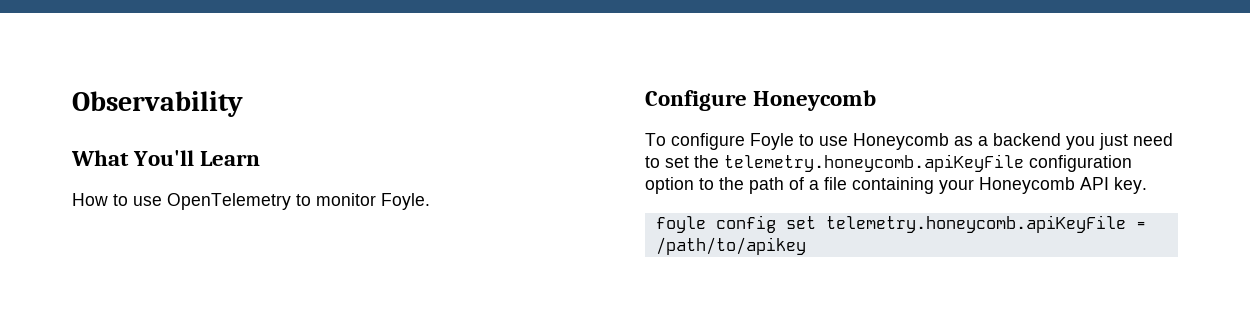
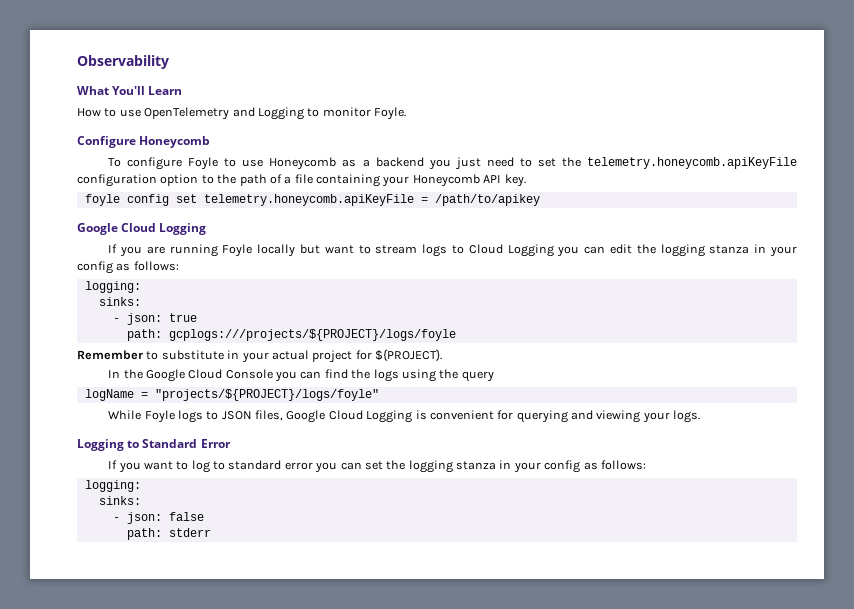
(291, 201) none -> [232,107,304,120] and Logging
(806, 246) none -> [77,223,207,235] [108,244,798,257] [77,261,179,274] [84,281,141,293] [98,297,141,306] [112,313,197,325] [126,329,456,341] [77,349,442,363] [108,369,494,382] [84,389,379,401] [108,410,701,423] [77,439,231,451] [108,460,646,473] [84,480,141,492] [98,496,141,505] [112,512,204,524] [126,528,211,540] // Google Cloud Logging // If you are running Foyle locally but want to stream logs to Cloud Logging you can edit the logging stanza in your config as follows: // logging: // sinks: // - json: true // path: gcplogs:///projects/${PROJECT}/logs/foyle // Remember to substitute in your actual project for ${PROJECT}. // In the Google Cloud Console you can find the logs using the query // logName = "projects/${PROJECT}/logs/foyle" // While Foyle logs to JSON files, Google Cloud Logging is convenient for querying and viewing your logs. // Logging to Standard Error // If you want to log to standard error you can set the logging stanza in your config as follows: // logging: // sinks: // - json: false // path: stderr

